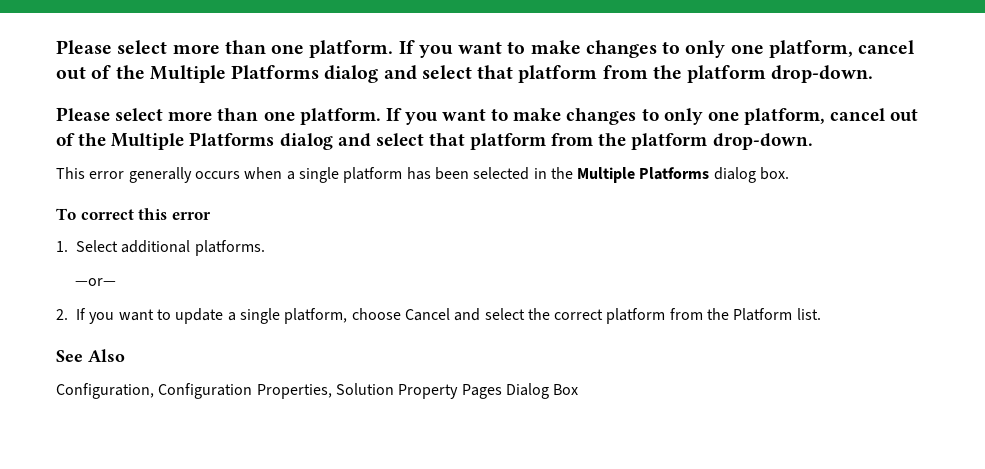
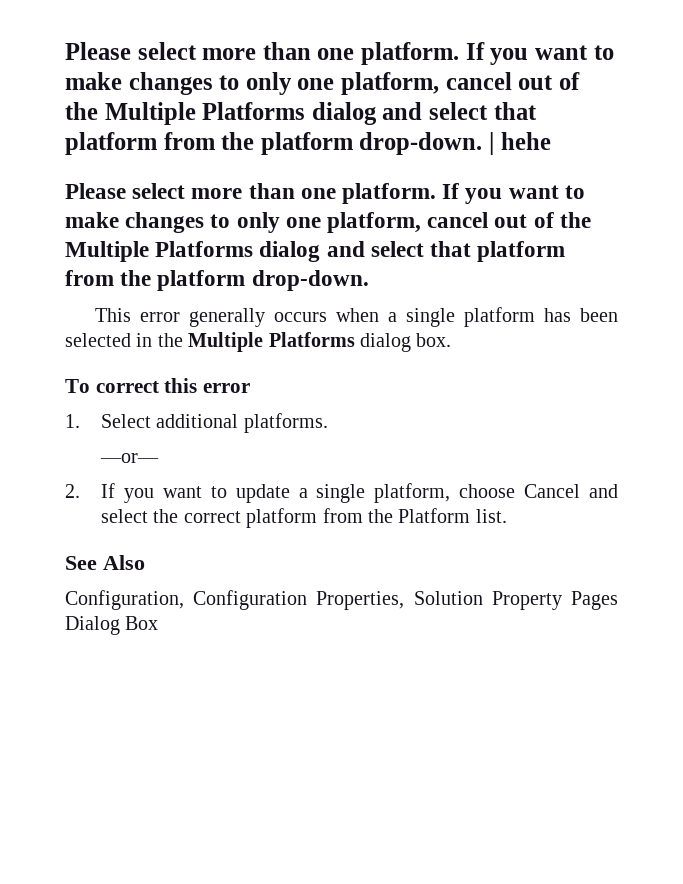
(874, 74) none -> [489,132,551,155] | hehe

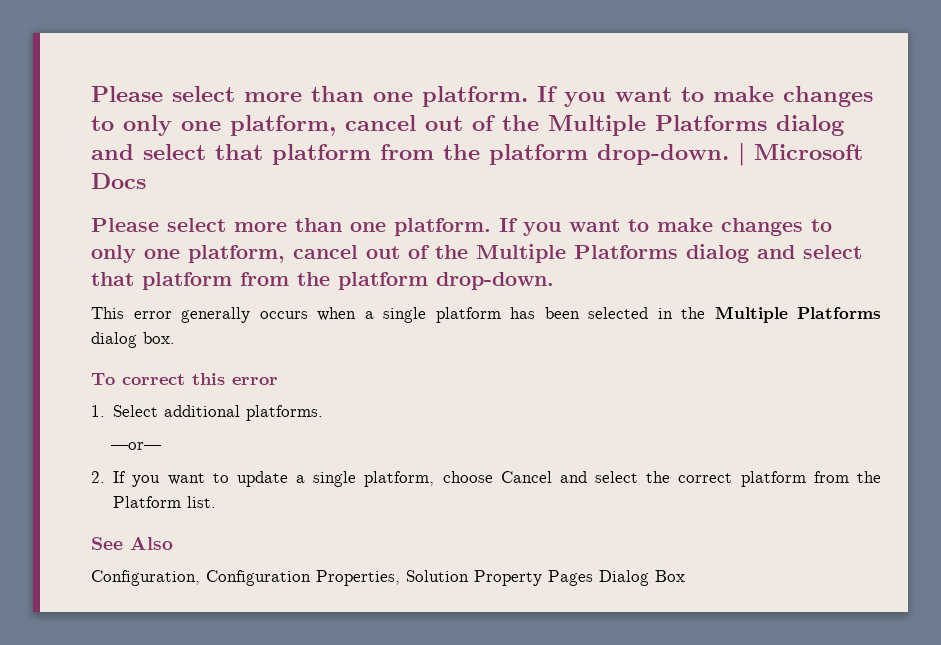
[500,132,551,150] hehe -> [754,144,863,160] [91,173,146,189] Microsoft Docs

